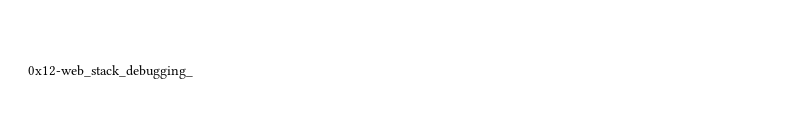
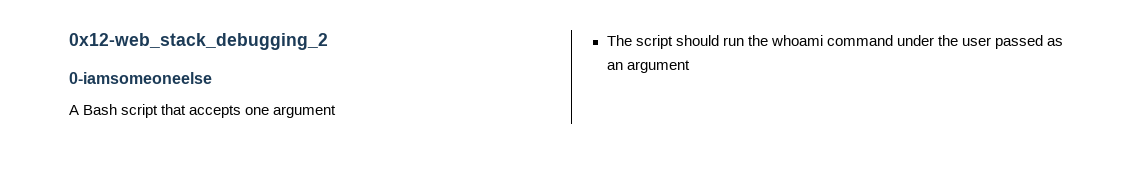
[28,65,193,79] 0x12-web_stack_debugging_ -> [69,33,328,50] [69,72,212,84] [69,104,337,118] [606,35,1064,49] [606,60,690,73] 0x12-web_stack_debugging_2 // 0-iamsomeoneelse // A Bash script that accepts one argument // The script should run the whoami command under the user passed as an argument

